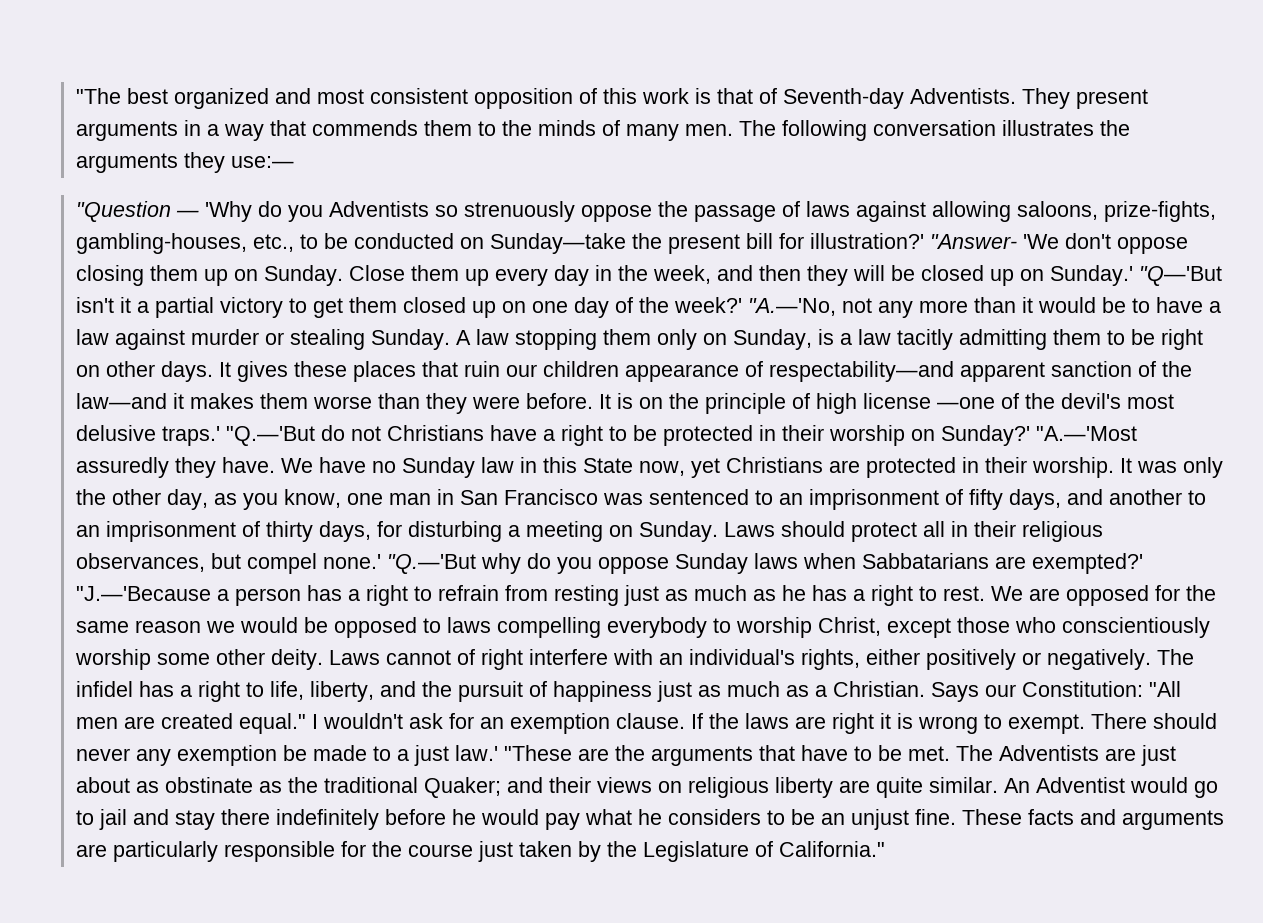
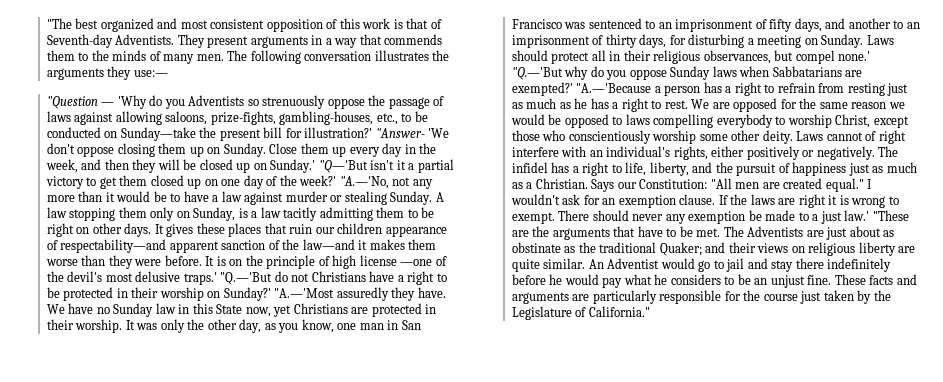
[76,586,212,601] "J.—'Because -> [576,83,652,93] "A.—'Because

